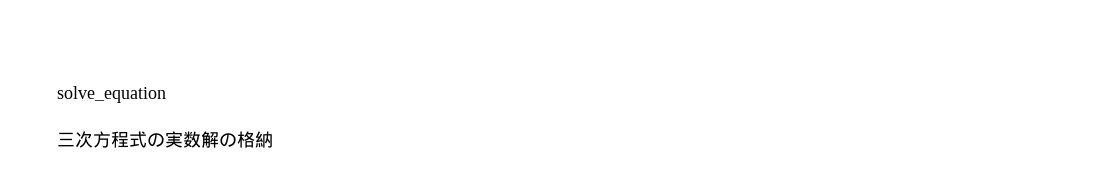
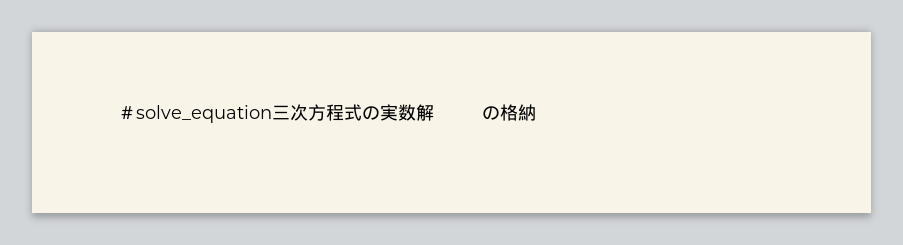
(57, 94) none -> [118,106,136,119] ＃
(166, 94) // -> (272, 114) none

